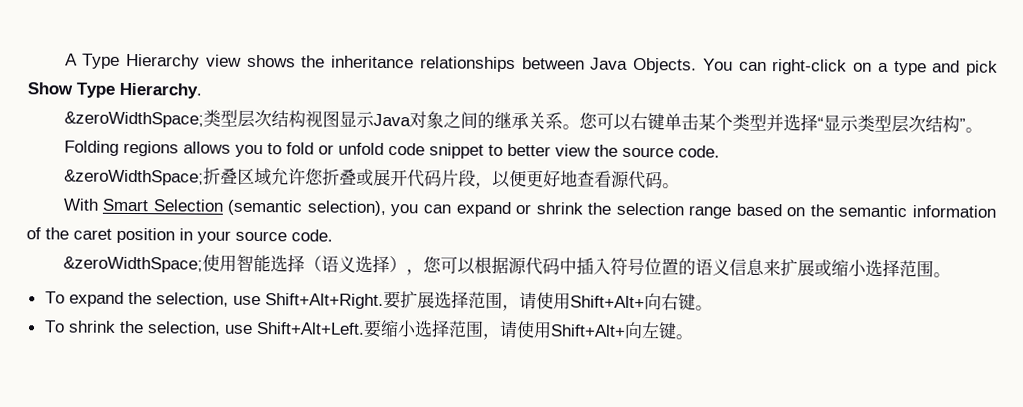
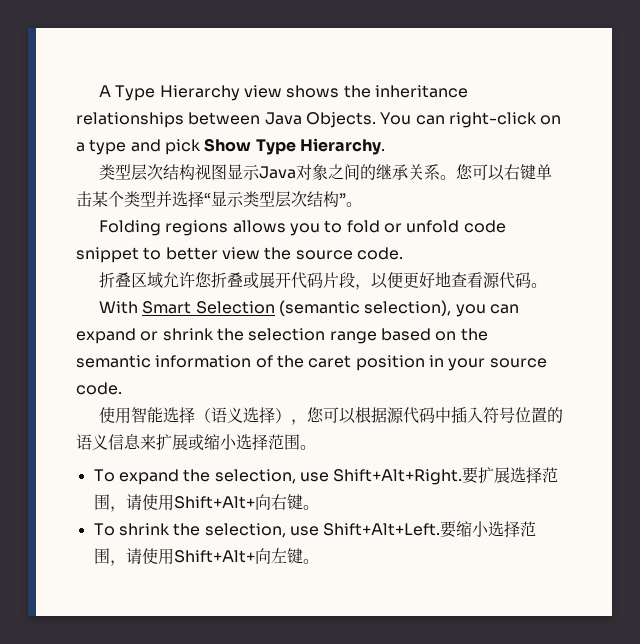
[63,111,204,128] &zeroWidthSpace; -> (385, 146) none
[63,169,204,186] &zeroWidthSpace; -> (403, 253) none
[62,256,203,273] &zeroWidthSpace; -> (122, 388) none

